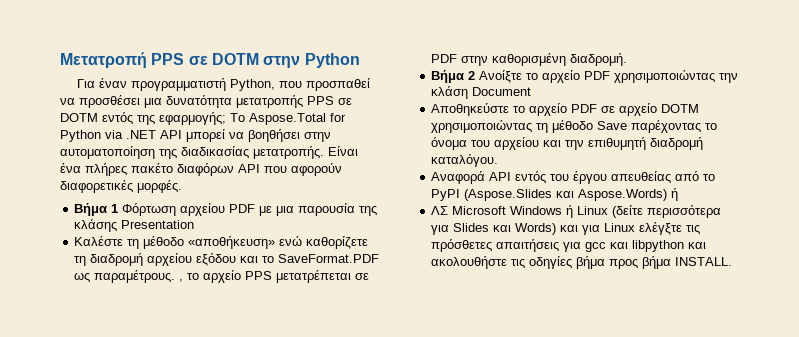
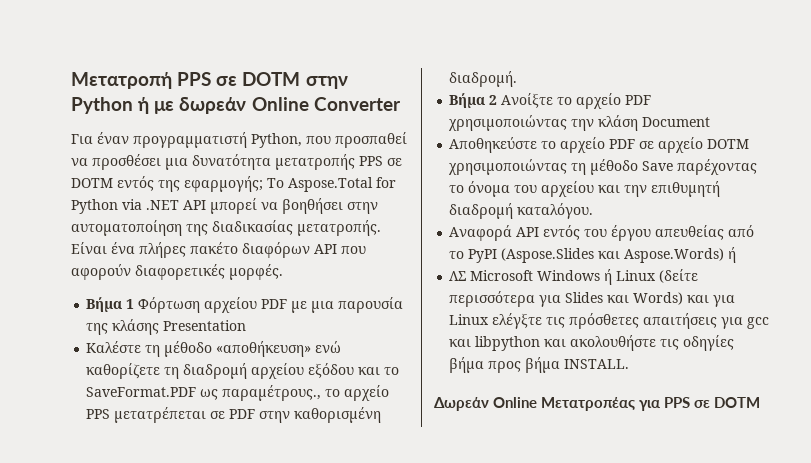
(360, 60) none -> [138,97,401,114] ή με δωρεάν Online Converter
[94,270,184,283] παραμέτρους. , -> [222,385,322,401] παραμέτρους.,
(733, 261) none -> [434,397,761,411] // Δωρεάν Online Μετατροπέας για PPS σε DOTM

